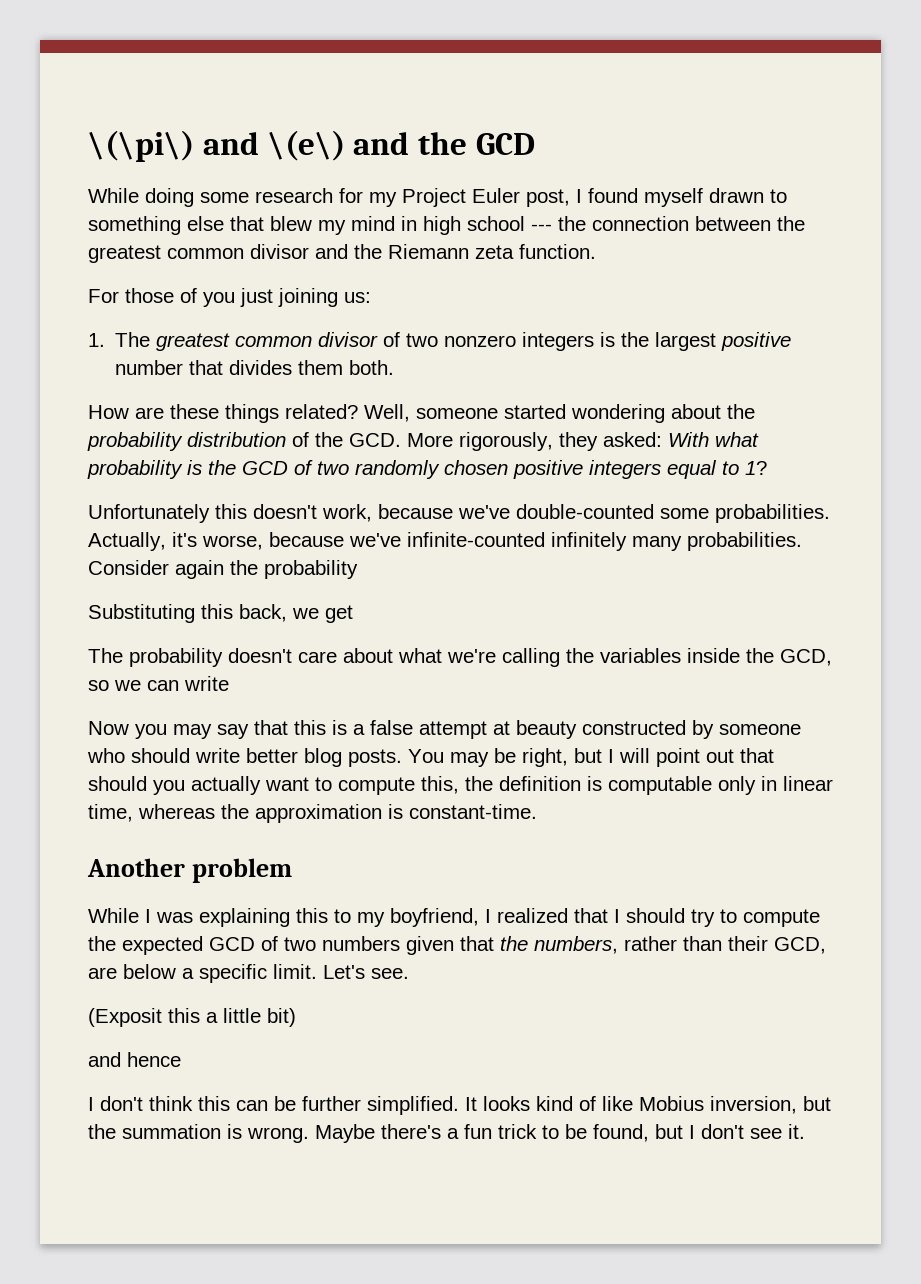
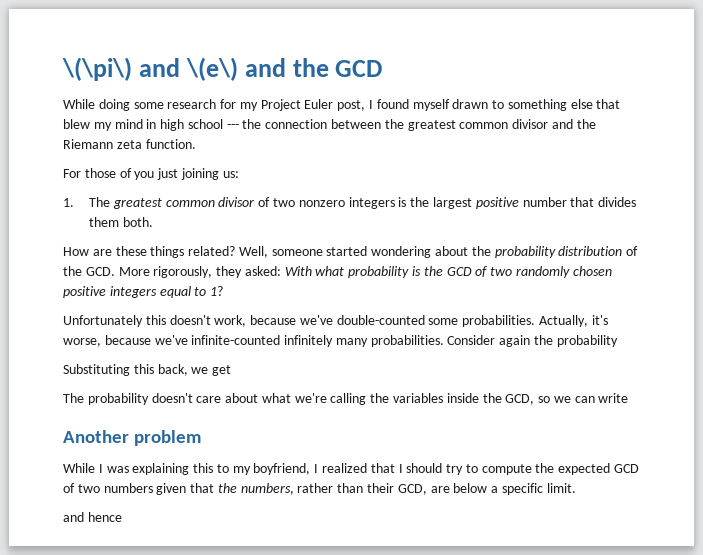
[88,720,801,739] [87,748,774,767] [88,776,833,795] [88,804,537,823] // Now you may say that this is a false attempt at beauty constructed by someone who should write better blog posts. You may be right, but I will point out that should you actually want to compute this, the definition is computable only in linear time, whereas the approximation is constant-time. -> (629, 398) none
[323,965,409,979] [88,1008,296,1027] [88,1052,181,1067] [88,1096,831,1115] [88,1124,805,1143] Let's see. // (Exposit this a little bit) // and hence // I don't think this can be further simplified. It looks kind of like Mobius inversion, but the summation is wrong. Maybe there's a fun trick to be found, but I don't see it. -> [63,512,122,522] // and hence

